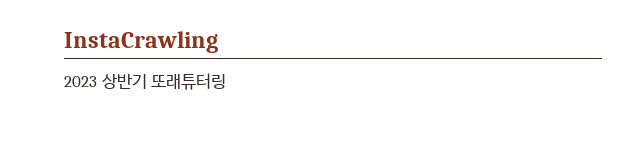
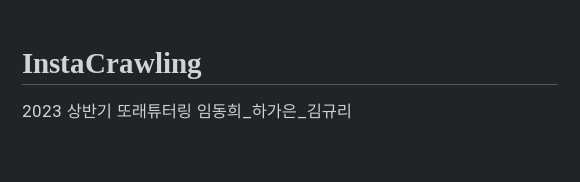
(227, 81) none -> [197,103,352,119] 임동희_하가은_김규리

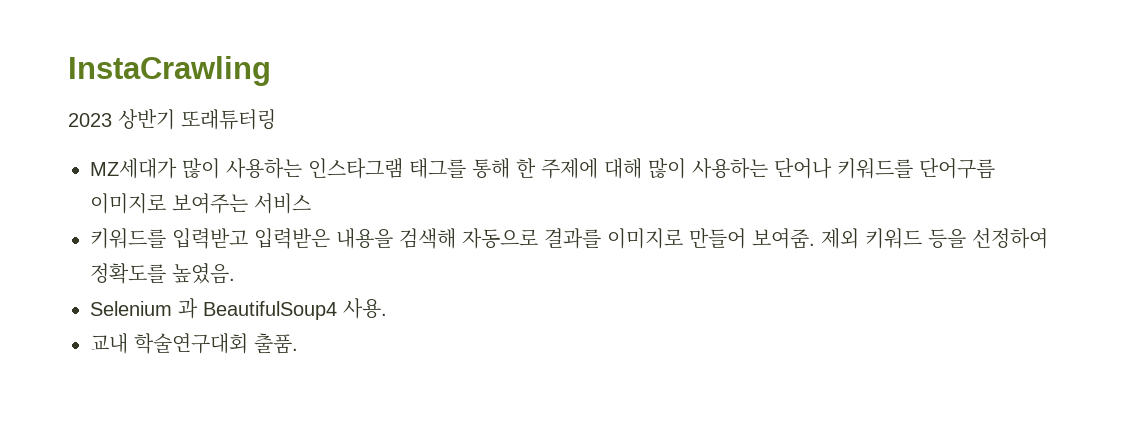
[197,103,352,119] 임동희_하가은_김규리 -> [90,158,995,179] [90,193,311,214] [90,228,1048,249] [90,263,235,284] [90,298,387,320] [90,333,298,354] // MZ세대가 많이 사용하는 인스타그램 태그를 통해 한 주제에 대해 많이 사용하는 단어나 키워드를 단어구름 이미지로 보여주는 서비스 // 키워드를 입력받고 입력받은 내용을 검색해 자동으로 결과를 이미지로 만들어 보여줌. 제외 키워드 등을 선정하여 정확도를 높였음. // Selenium 과 BeautifulSoup4 사용. // 교내 학술연구대회 출품.

